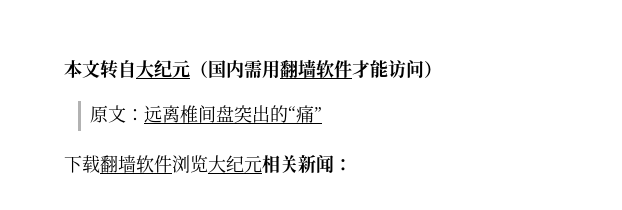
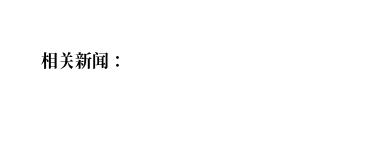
[64,59,442,79] [90,105,323,123] [64,155,262,173] 本文转自大纪元（国内需用翻墙软件才能访问） // 原文：远离椎间盘突出的“痛” // 下载翻墙软件浏览大纪元 -> (41, 60) none

